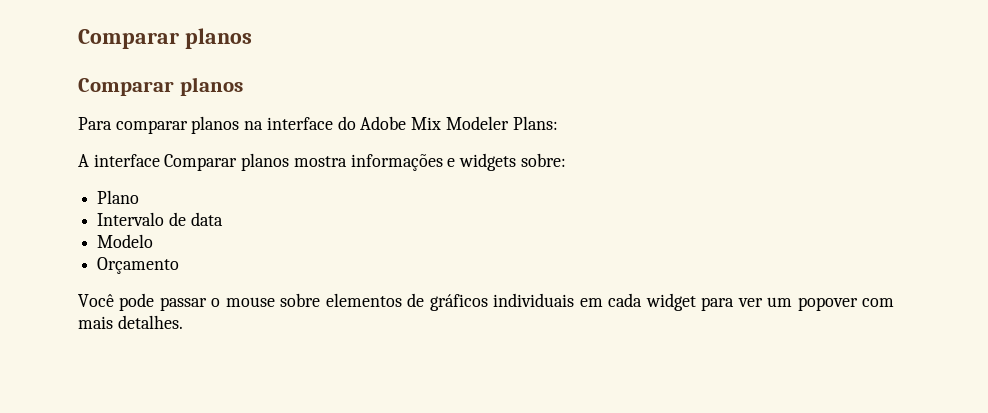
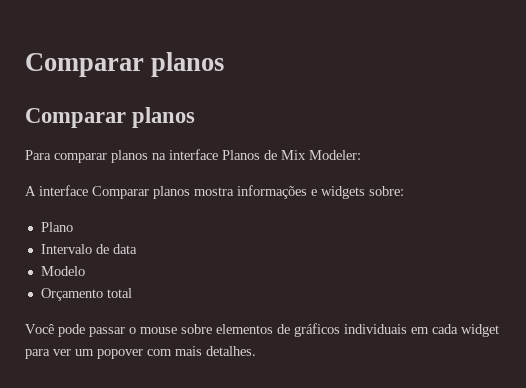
[337,116,558,130] do Adobe Mix Modeler Plans: -> [222,150,361,160] Planos de Mix Modeler:
(180, 265) none -> [106,288,132,298] total

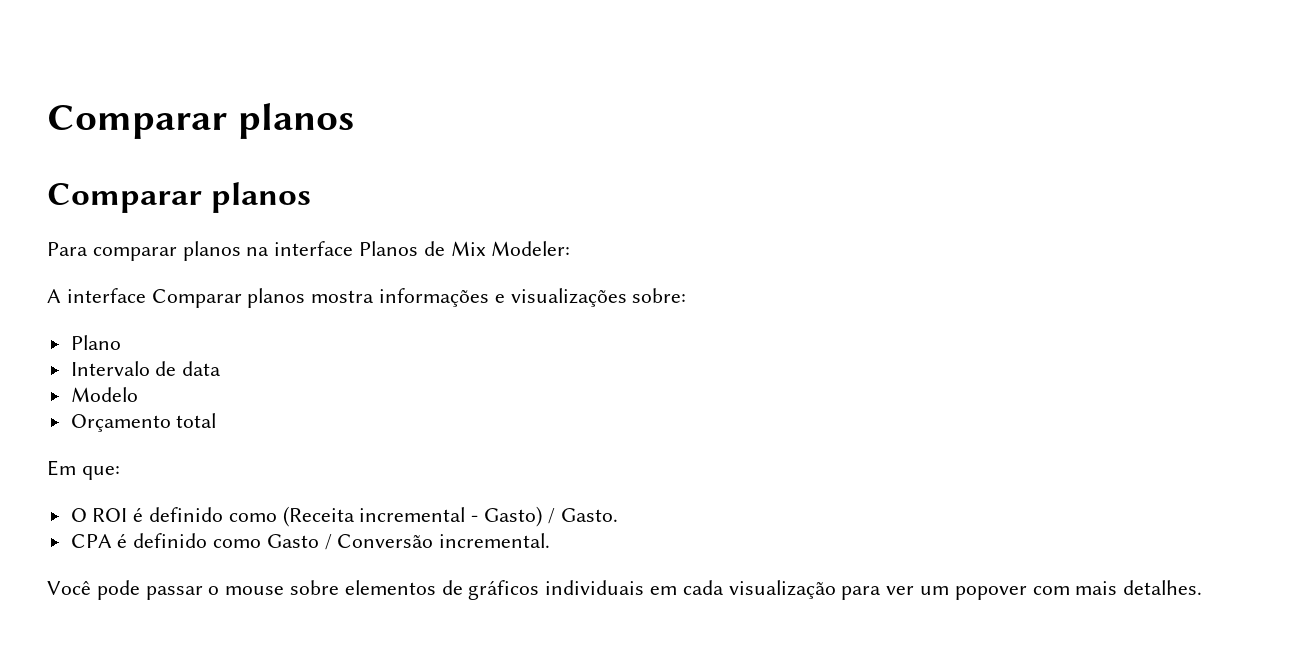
[321,186,365,199] widgets -> [510,288,627,307] visualizações
(132, 293) none -> [47,460,120,480] [70,506,618,527] [70,533,551,550] // Em que: // O ROI é definido como (Receita incremental - Gasto) / Gasto. // CPA é definido como Gasto / Conversão incremental.
[461,324,499,337] widget -> [728,580,836,599] visualização

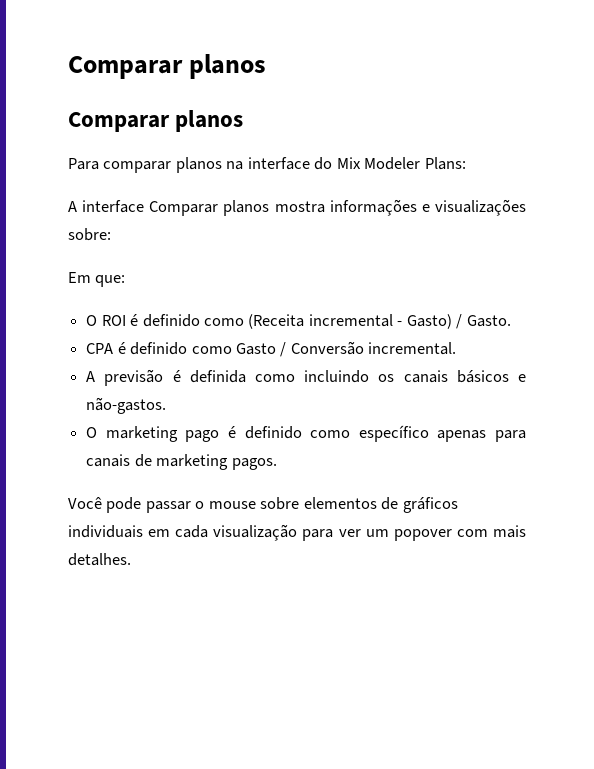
[359,241,571,256] Planos de Mix Modeler: -> [314,157,466,170] do Mix Modeler Plans:
[70,335,121,350] [70,361,222,376] [70,387,138,402] [70,413,217,432] // Plano // Intervalo de data // Modelo // Orçamento total -> (111, 234) none
(551, 540) none -> [86,369,527,386] [86,397,167,414] [86,425,526,442] [86,454,277,470] // A previsão é definida como incluindo os canais básicos e não-gastos. // O marketing pago é definido como específico apenas para canais de marketing pagos.

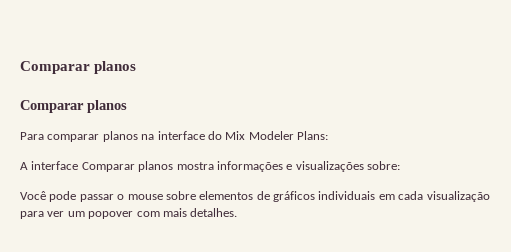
[68,272,126,287] [86,314,511,329] [86,341,457,357] [86,369,527,386] [86,397,167,414] [86,425,526,442] [86,454,277,470] // Em que: // O ROI é definido como (Receita incremental - Gasto) / Gasto. // CPA é definido como Gasto / Conversão incremental. // A previsão é definida como incluindo os canais básicos e não-gastos. // O marketing pago é definido como específico apenas para canais de marketing pagos. -> (400, 165) none

